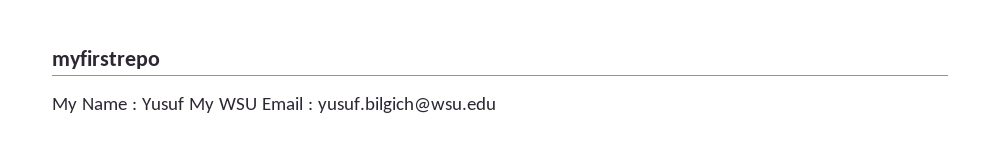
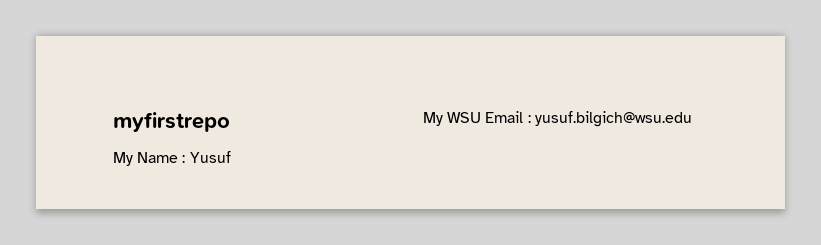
(184, 103) none -> (231, 157) //

